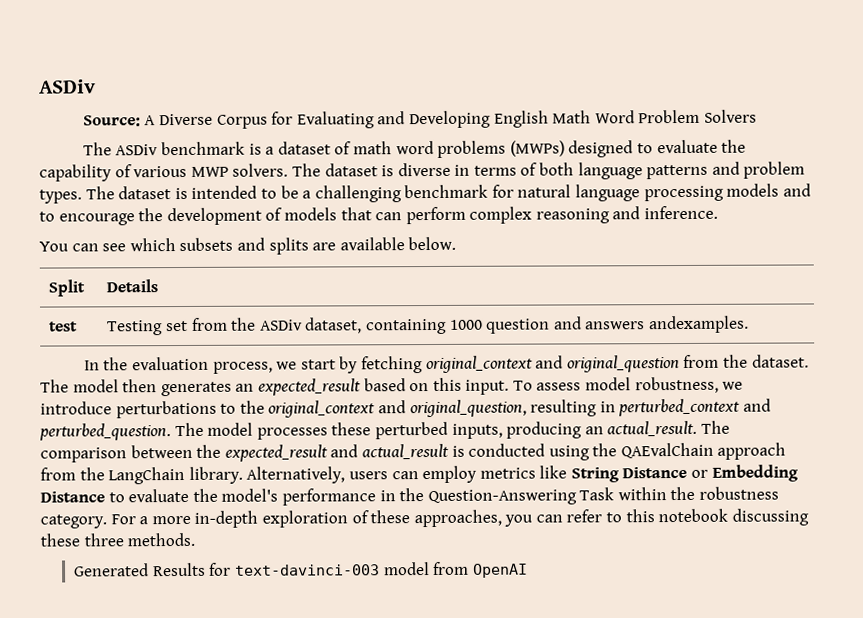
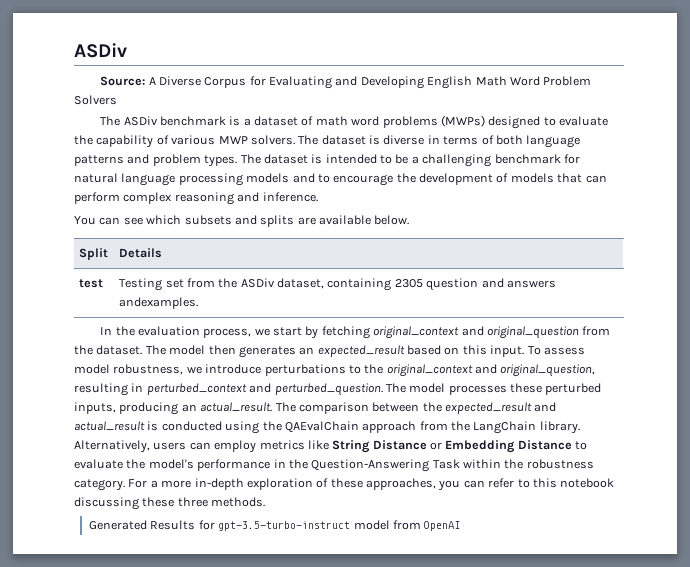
[449,319,483,330] 1000 -> [394,279,423,288] 2305
[235,564,381,576] text-davinci-003 -> [218,521,351,531] gpt-3.5-turbo-instruct

